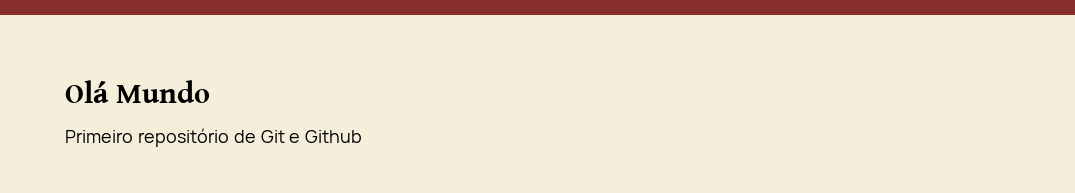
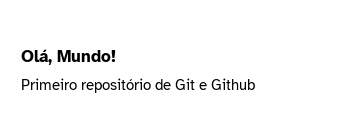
[65,80,211,103] Olá Mundo -> [21,49,116,65] Olá, Mundo!

